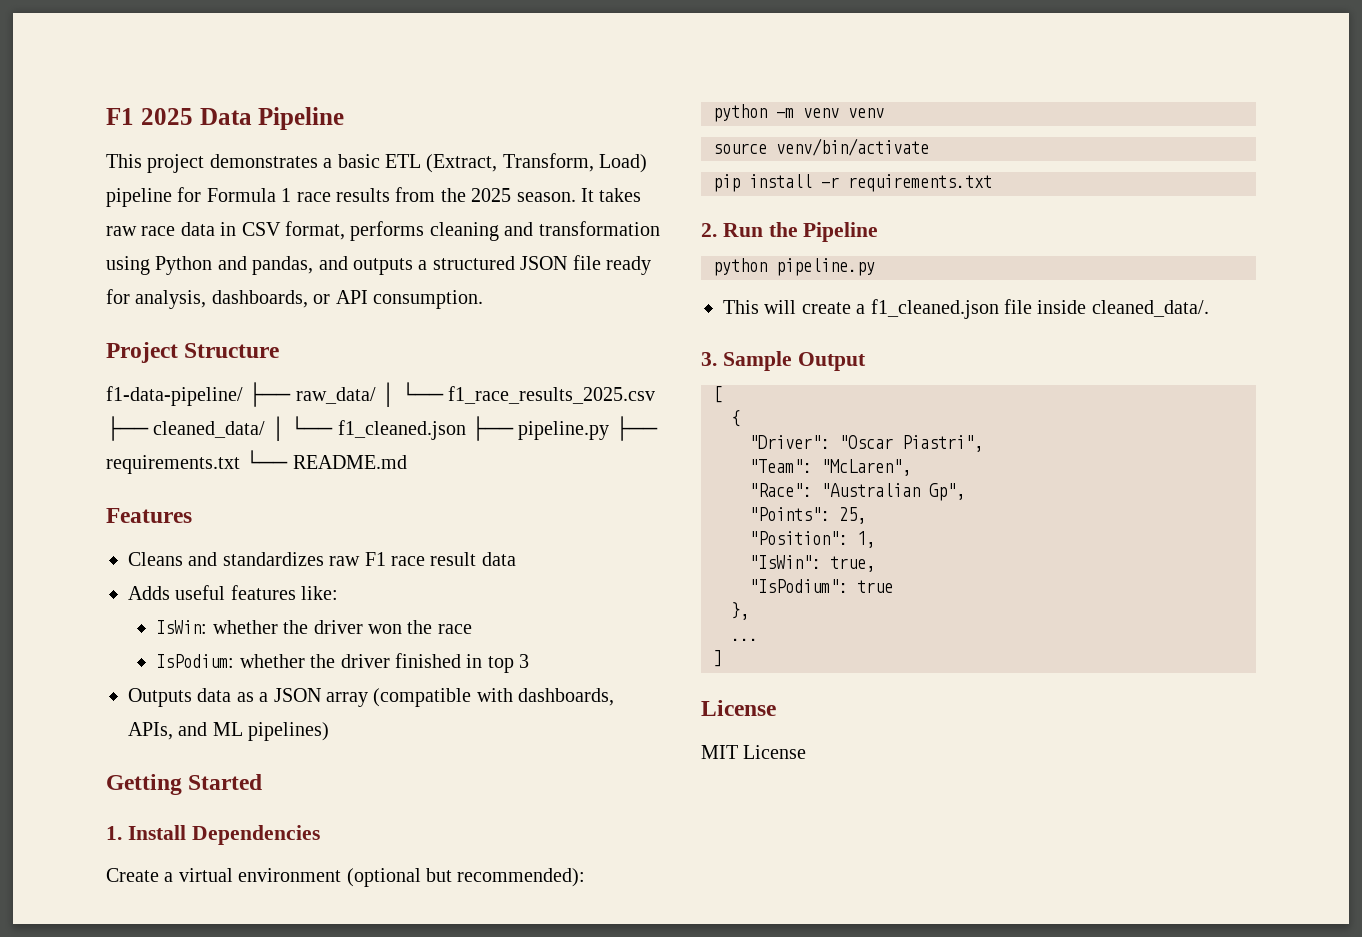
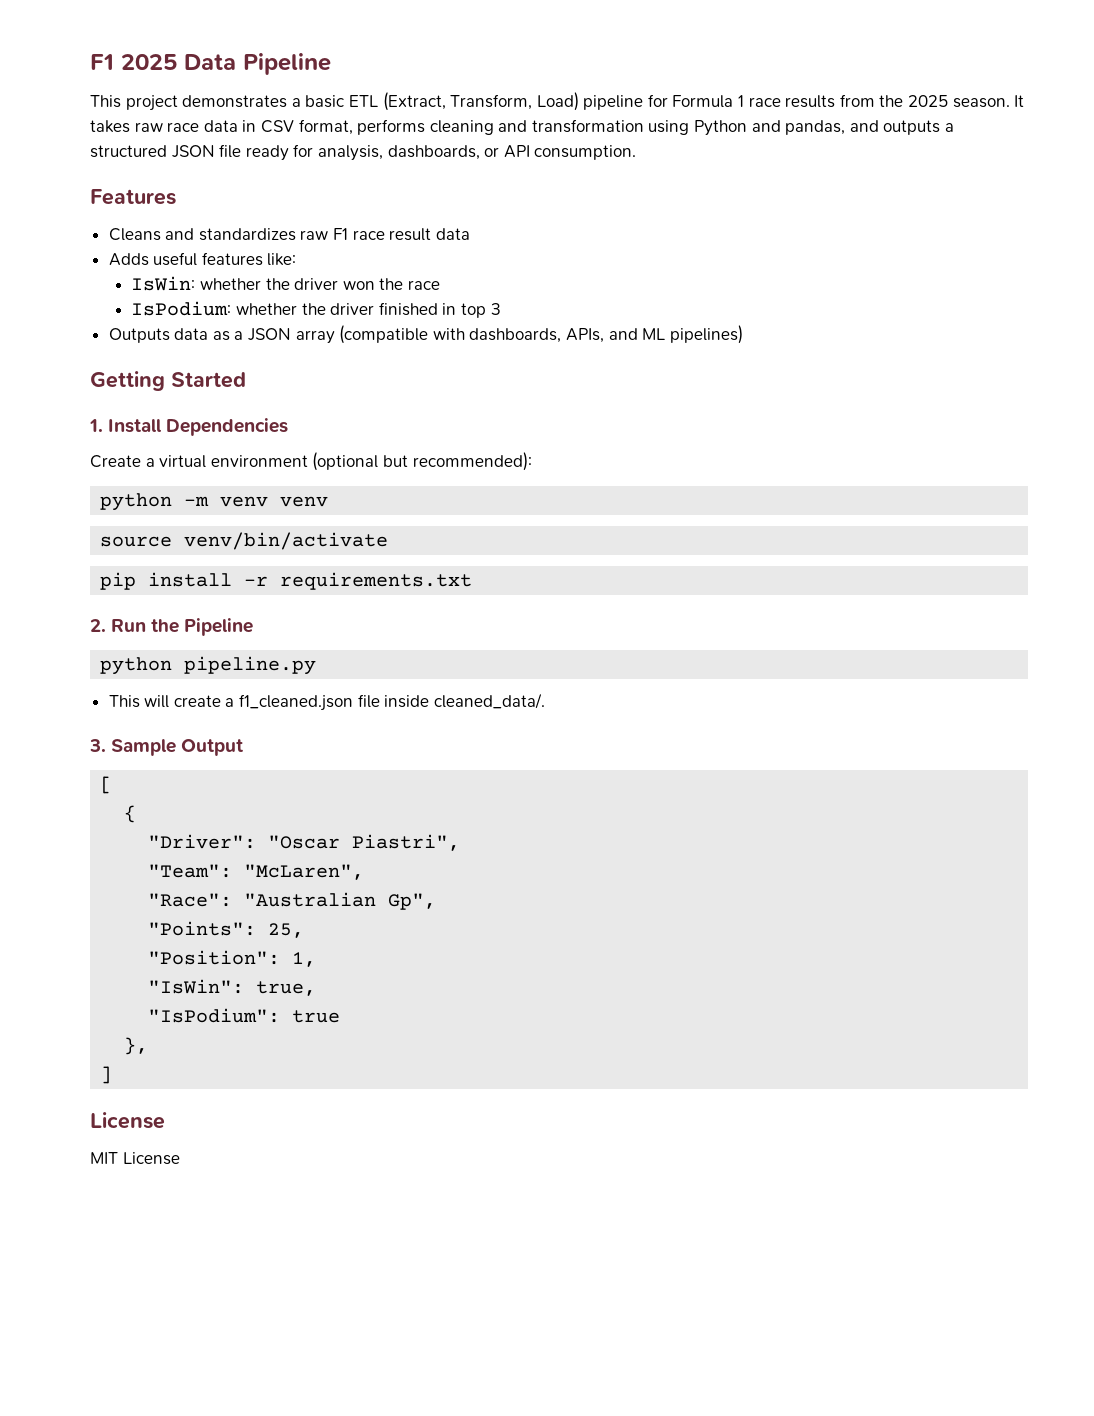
[106,342,280,363] [106,382,655,407] [106,416,658,441] [106,450,407,474] // Project Structure // f1-data-pipeline/ ├── raw_data/ │ └── f1_race_results_2025.csv ├── cleaned_data/ │ └── f1_cleaned.json ├── pipeline.py ├── requirements.txt └── README.md -> (637, 152) none
[731,638,758,641] // ... -> (149, 1046) none

